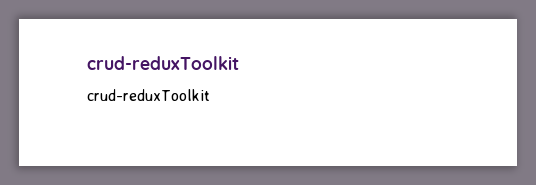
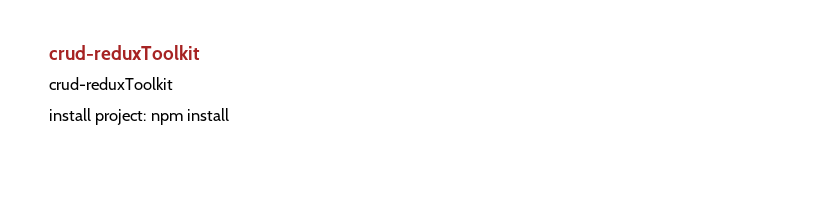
(210, 95) none -> [49,108,230,125] // install project: npm install

